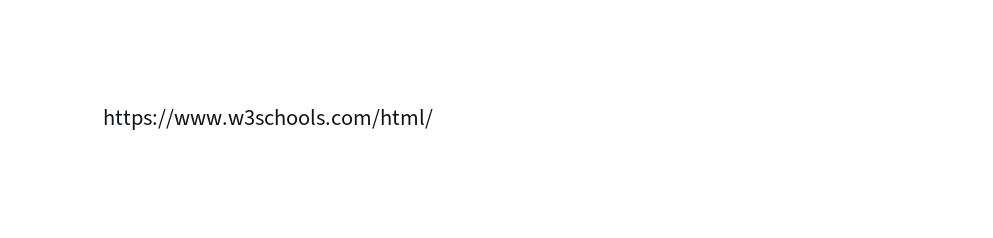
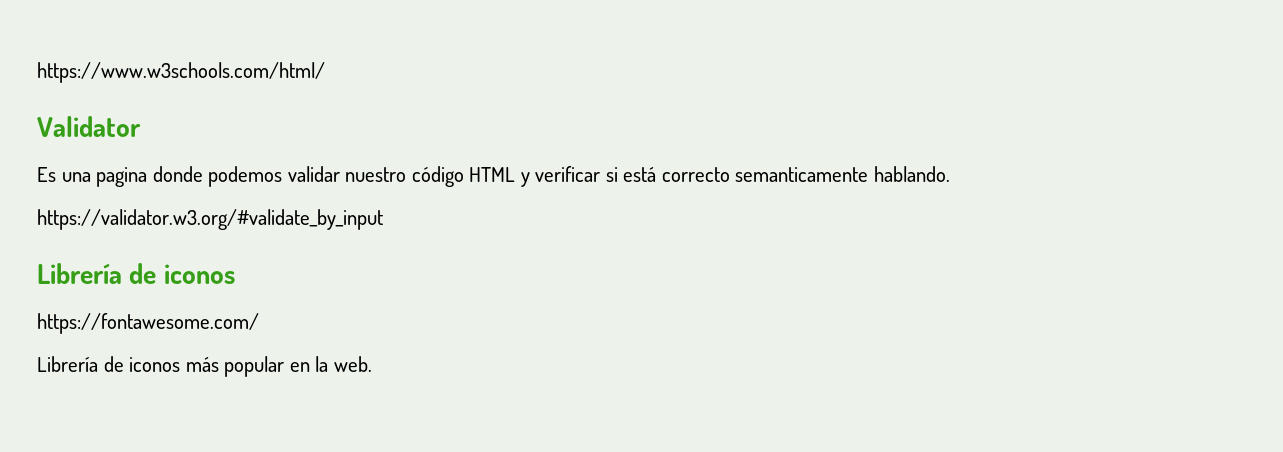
(433, 119) none -> [37,116,141,137] [37,166,951,187] [37,209,383,230] [37,263,235,284] [37,313,259,334] [37,356,372,377] // Validator // Es una pagina donde podemos validar nuestro código HTML y verificar si está correcto semanticamente hablando. // https://validator.w3.org/#validate_by_input // Librería de iconos // https://fontawesome.com/ // Librería de iconos más popular en la web.

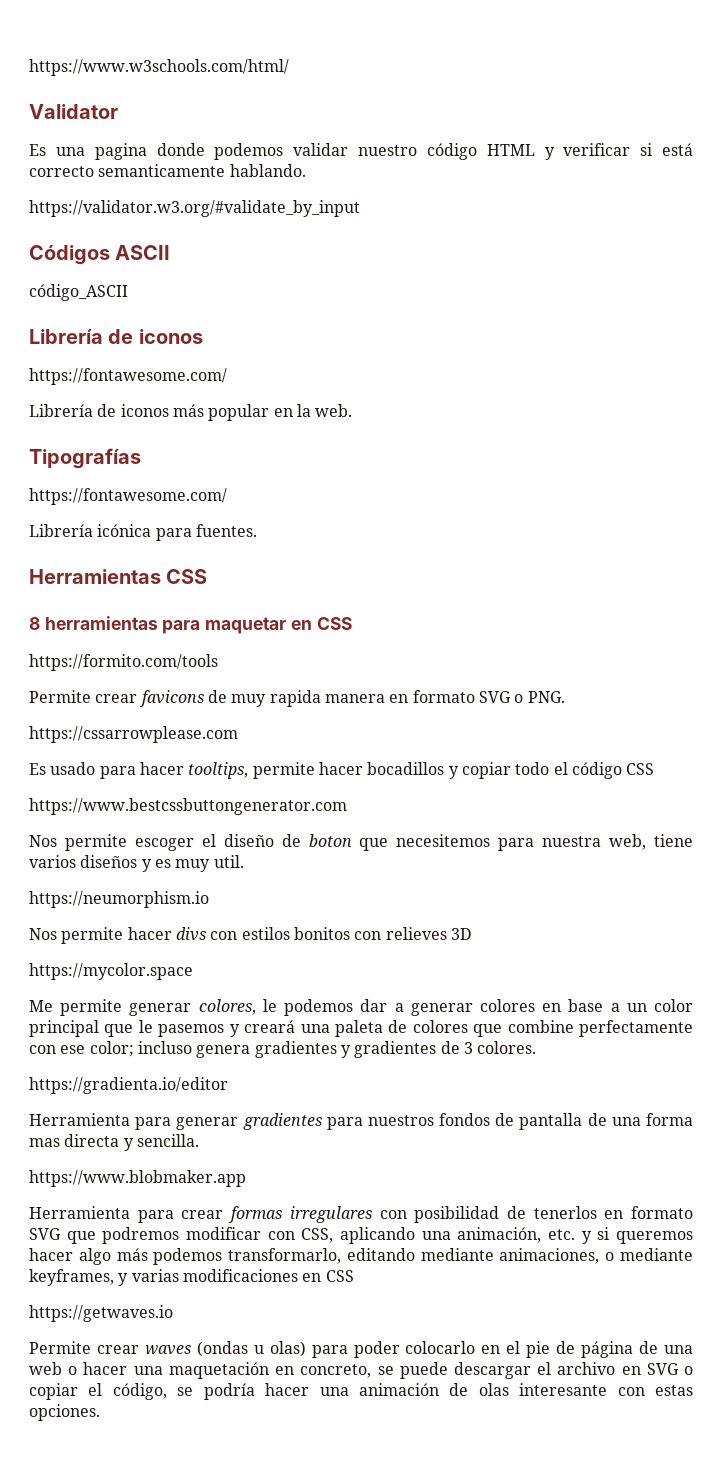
(383, 219) none -> [29,244,171,265] [29,284,128,301] // Códigos ASCII // código_ASCII
(372, 364) none -> [29,448,141,469] [29,488,227,505] [29,524,257,541] [29,569,208,584] [29,616,352,634] [29,654,218,671] [29,690,565,707] [29,726,238,743] [29,762,655,779] [29,798,347,815] [29,834,693,851] [29,855,244,872] [29,891,209,908] [29,927,472,944] [29,963,193,980] [29,999,693,1016] [29,1020,693,1037] [29,1041,537,1058] [29,1077,228,1094] [29,1113,693,1130] [29,1134,199,1151] [29,1170,246,1187] [29,1206,693,1223] [29,1227,693,1244] [29,1248,693,1265] [29,1269,354,1286] [29,1305,173,1322] [29,1341,694,1358] [29,1362,693,1379] [29,1383,693,1400] [29,1404,100,1421] // Tipografías // https://fontawesome.com/ // Librería icónica para fuentes. // Herramientas CSS // 8 herramientas para maquetar en CSS // https://formito.com/tools // Permite crear favicons de muy rapida manera en formato SVG o PNG. // https://cssarrowplease.com // Es usado para hacer tooltips, permite hacer bocadillos y copiar todo el código CSS // https://www.bestcssbuttongenerator.com // Nos permite escoger el diseño de boton que necesitemos para nuestra web, tiene varios diseños y es muy util. // https://neumorphism.io // Nos permite hacer divs con estilos bonitos con relieves 3D // https://mycolor.space // Me permite generar colores, le podemos dar a generar colores en base a un color principal que le pasemos y creará una paleta de colores que combine perfectamente con ese color; incluso genera gradientes y gradientes de 3 colores. // https://gradienta.io/editor // Herramienta para generar gradientes para nuestros fondos de pantalla de una forma mas directa y sencilla. // https://www.blobmaker.app // Herramienta para crear formas irregulares con posibilidad de tenerlos en formato SVG que podremos modificar con CSS, aplicando una animación, etc. y si queremos hacer algo más podemos transformarlo, editando mediante animaciones, o mediante keyframes, y varias modificaciones en CSS // https://getwaves.io // Permite crear waves (ondas u olas) para poder colocarlo en el pie de página de una web o hacer una maquetación en concreto, se puede descargar el archivo en SVG o copiar el código, se podría hacer una animación de olas interesante con estas opciones.

